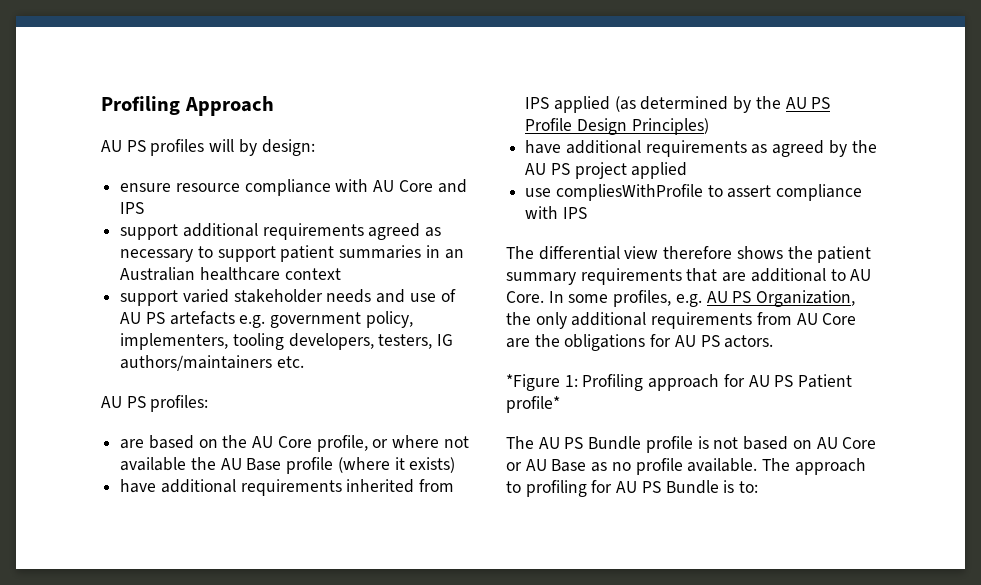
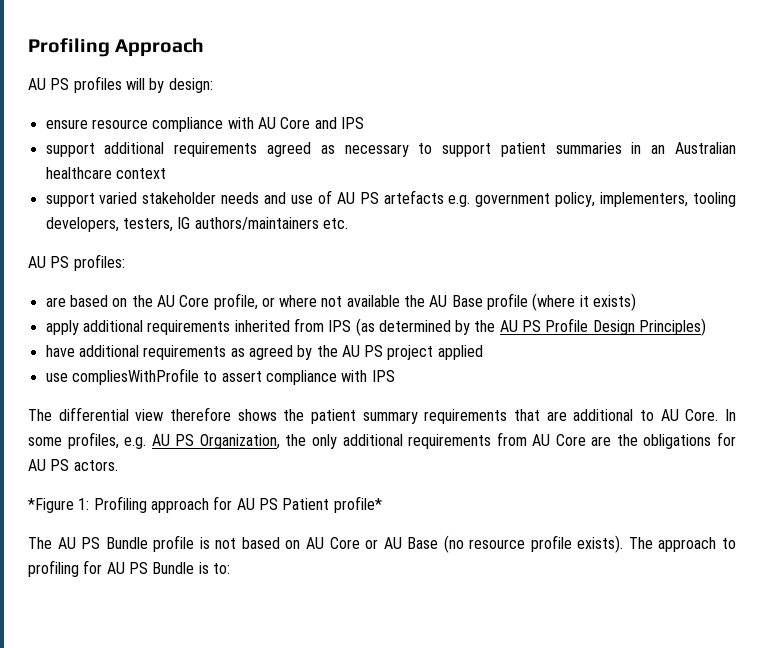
[120,479,157,493] have -> [45,320,79,335] apply
[553,96,610,113] applied -> (352, 326) none
[591,458,758,475] as no profile available. -> [443,535,624,553] (no resource profile exists).

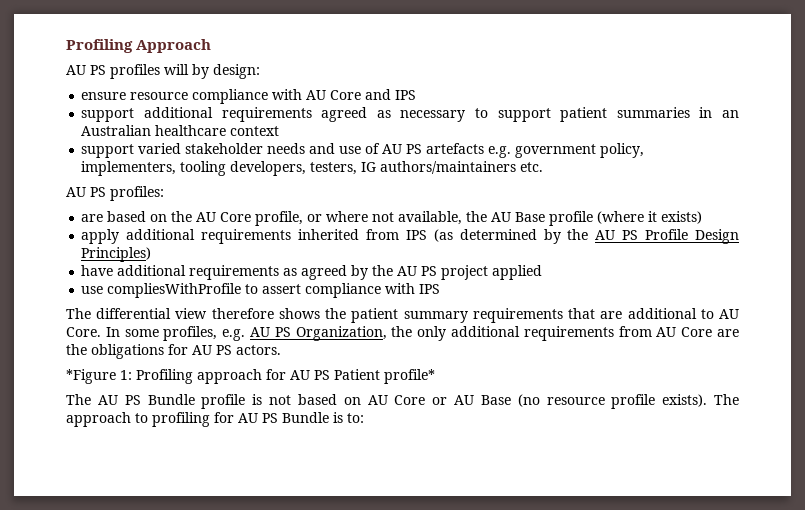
[346,295,400,307] available -> [398,211,463,225] available,

